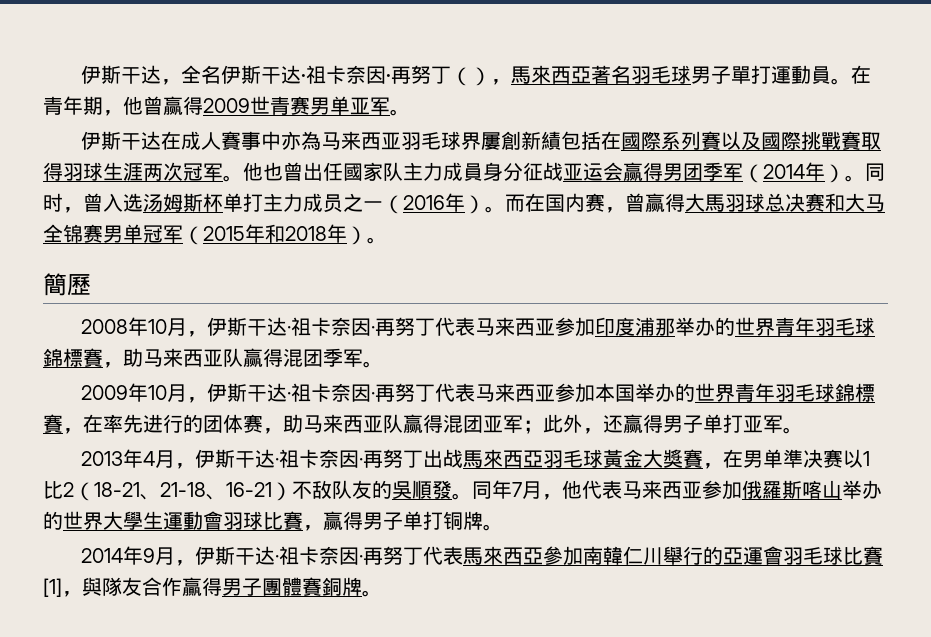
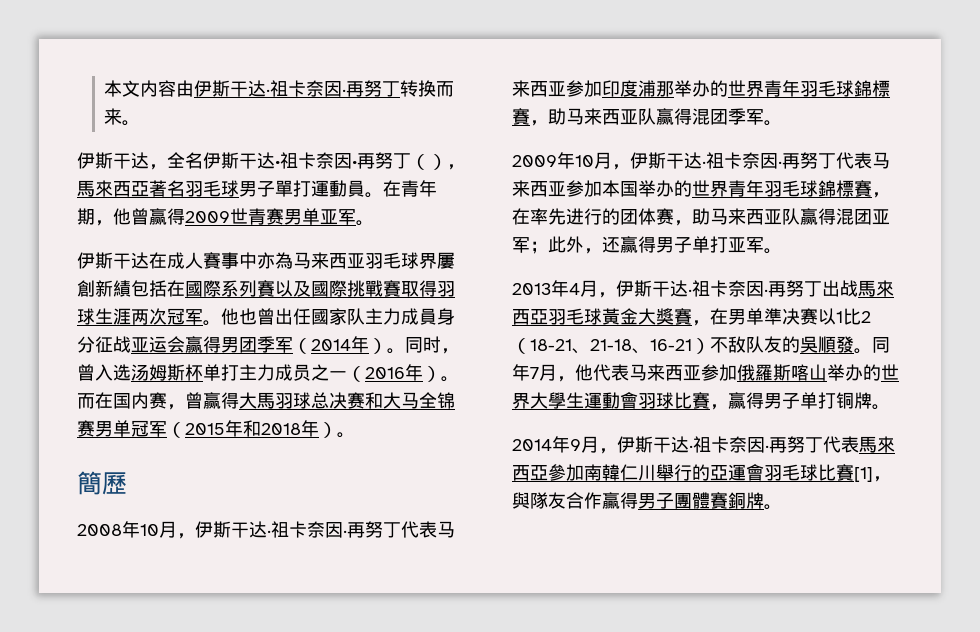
(81, 74) none -> [104,80,455,97] [104,108,141,126] 本文内容由伊斯干达·祖卡奈因·再努丁转换而来。 //

